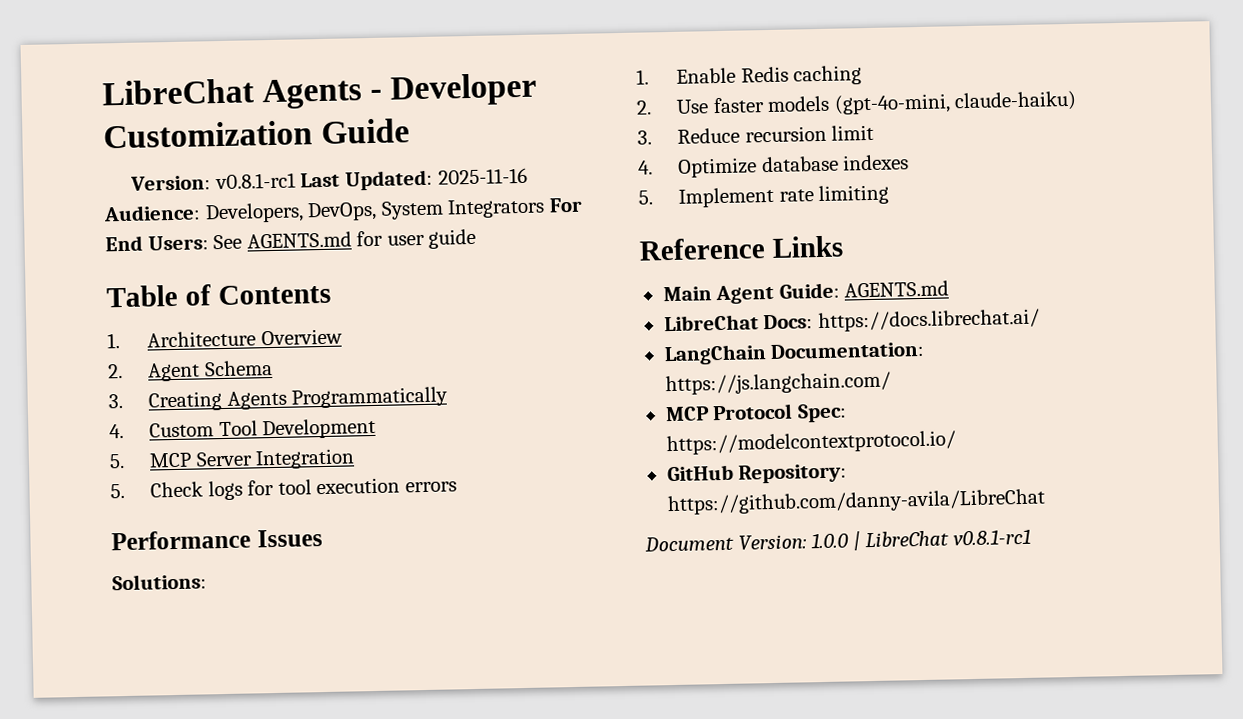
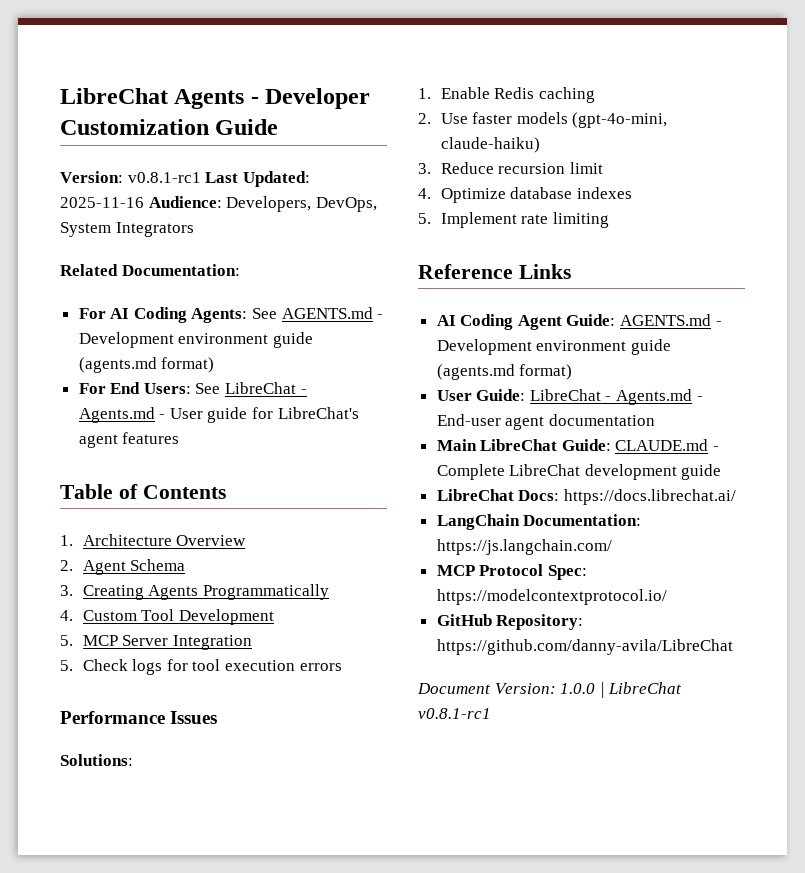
[548,197,583,213] [105,228,477,252] For End Users: See AGENTS.md for user guide -> [60,264,240,276] [78,307,384,323] [78,332,313,348] [78,357,215,373] [78,382,307,394] [78,407,359,423] [78,432,180,448] // Related Documentation: // For AI Coding Agents: See AGENTS.md - Development environment guide (agents.md format) // For End Users: See LibreChat - Agents.md - User guide for LibreChat's agent features
[662,286,712,302] Main -> [436,314,514,330] AI Coding
(950, 289) none -> [715,321,722,326] [436,339,671,355] [436,364,573,380] [436,389,703,405] [436,414,655,430] [436,439,720,451] [436,464,722,480] - Development environment guide (agents.md format) // User Guide: LibreChat - Agents.md - End-user agent documentation // Main LibreChat Guide: CLAUDE.md - Complete LibreChat development guide

